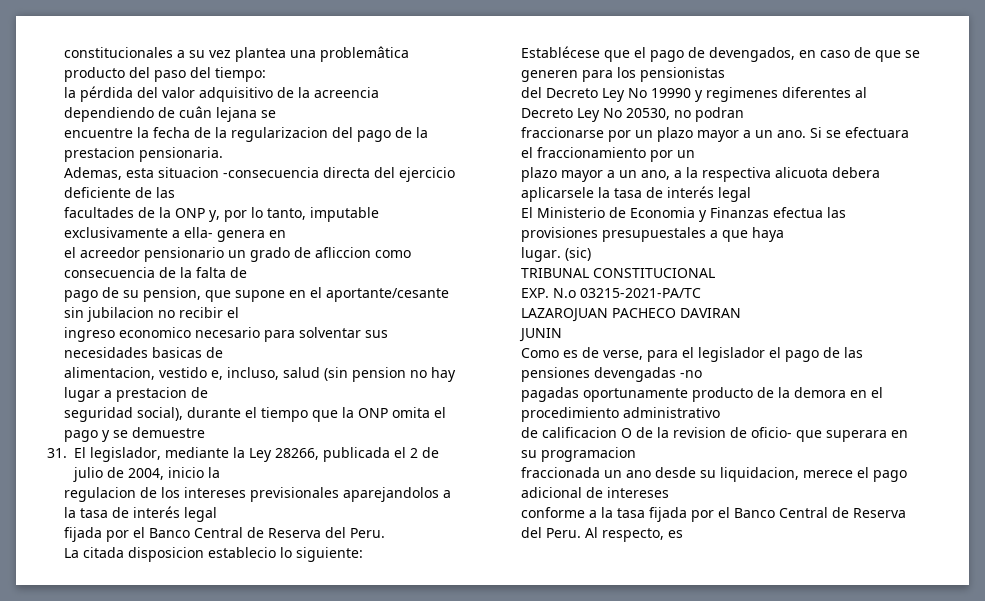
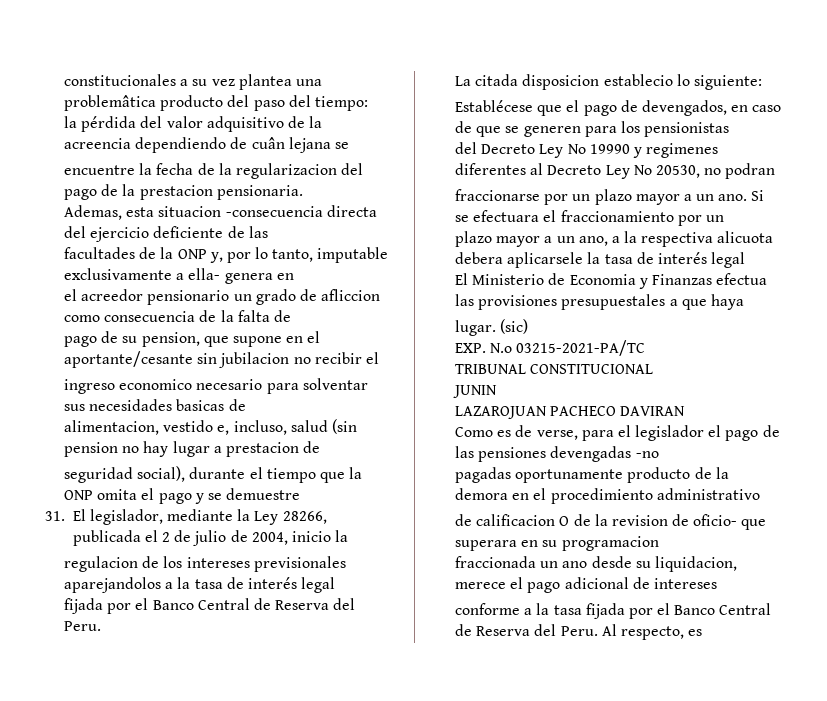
[521,268,716,278] // TRIBUNAL CONSTITUCIONAL -> (529, 326) none
(702, 293) none -> [454,364,654,374] [452,385,497,398] // TRIBUNAL CONSTITUCIONAL // JUNIN
[519,328,563,342] // JUNIN -> (686, 411) none

